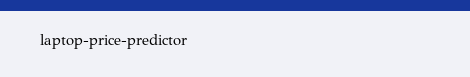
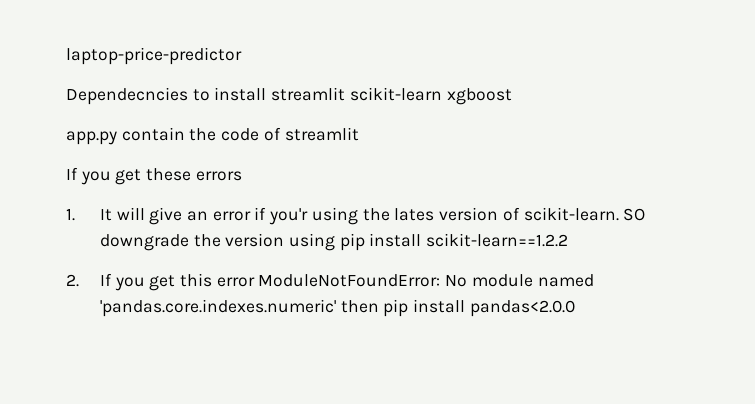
(187, 41) none -> [66,87,512,105] [66,127,359,145] [66,167,242,185] [66,207,646,225] [99,233,569,251] [66,273,594,291] [99,299,575,317] // Dependecncies to install streamlit scikit-learn xgboost // app.py contain the code of streamlit // If you get these errors // 1. It will give an error if you'r using the lates version of scikit-learn. SO downgrade the version using pip install scikit-learn==1.2.2 // 2. If you get this error ModuleNotFoundError: No module named 'pandas.core.indexes.numeric' then pip install pandas<2.0.0

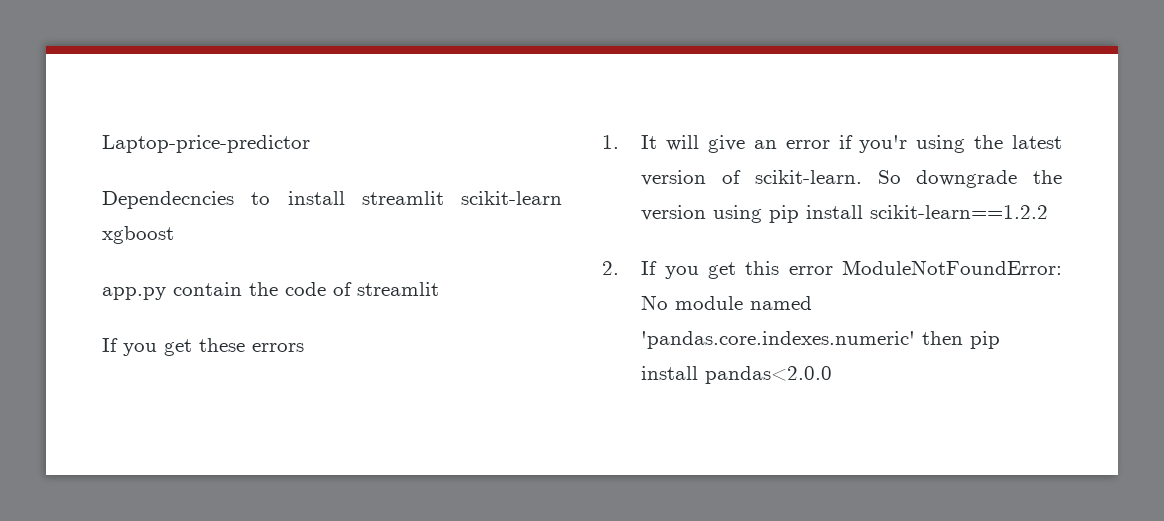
[66,47,242,65] laptop-price-predictor -> [102,135,310,153] Laptop-price-predictor
[394,208,435,221] lates -> [1012,135,1062,149] latest
[623,208,646,221] SO -> [877,170,901,184] So

